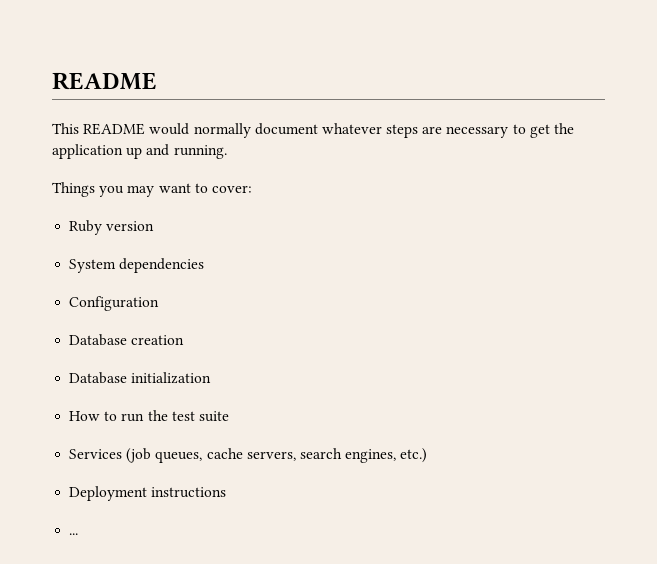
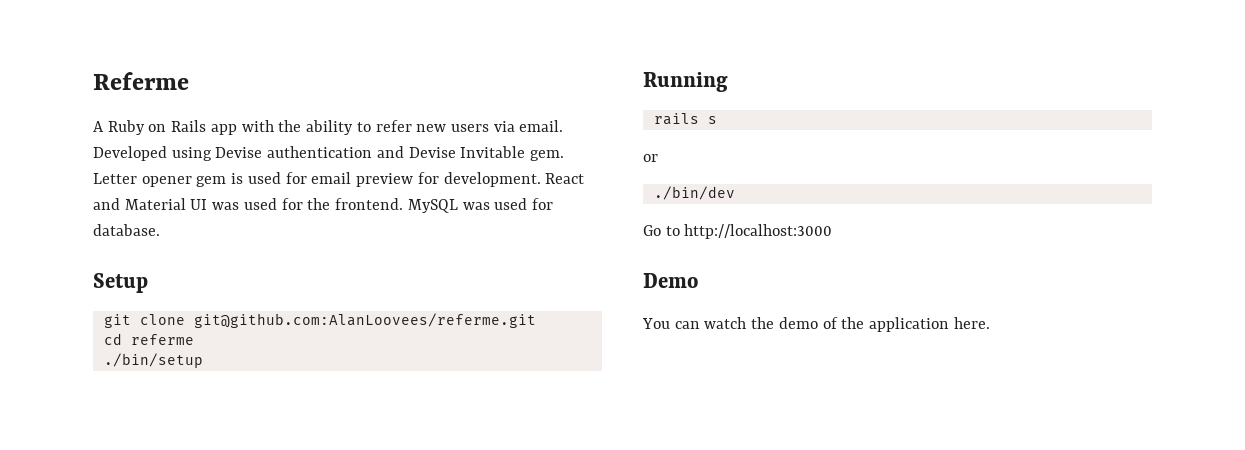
[52,72,157,90] [52,123,575,138] [52,144,227,159] [52,182,252,197] [69,220,155,235] [69,258,205,273] [69,296,160,311] [69,334,185,346] [69,372,212,384] [69,410,229,422] [69,448,428,463] [69,486,227,501] [69,533,79,535] README // This README would normally document whatever steps are necessary to get the application up and running. // Things you may want to cover: // Ruby version // System dependencies // Configuration // Database creation // Database initialization // How to run the test suite // Services (job queues, cache servers, search engines, etc.) // Deployment instructions // ... -> [93,72,189,90] [93,120,564,135] [93,146,565,161] [93,172,585,187] [93,198,553,213] [93,224,160,236] [93,273,148,293] [103,313,536,328] [103,333,194,345] [103,353,203,368] [643,72,728,92] [653,113,717,125] [643,154,658,162] [653,186,735,200] [643,224,833,239] [643,273,698,288] [642,317,990,332] Referme // A Ruby on Rails app with the ability to refer new users via email. Developed using Devise authentication and Devise Invitable gem. Letter opener gem is used for email preview for development. React and Material UI was used for the frontend. MySQL was used for database. // Setup // git clone git@github.com:AlanLoovees/referme.git // cd referme // ./bin/setup // Running // rails s // or // ./bin/dev // Go to http://localhost:3000 // Demo // You can watch the demo of the application here.

